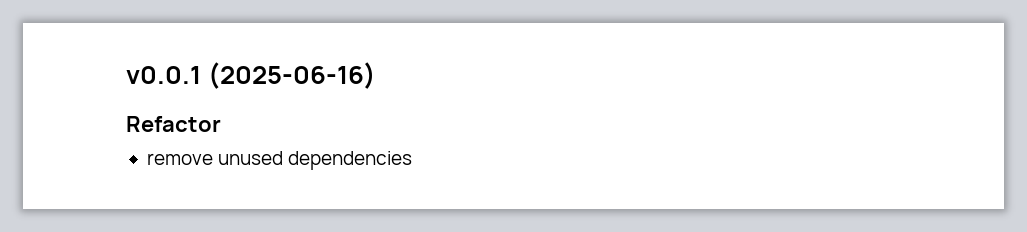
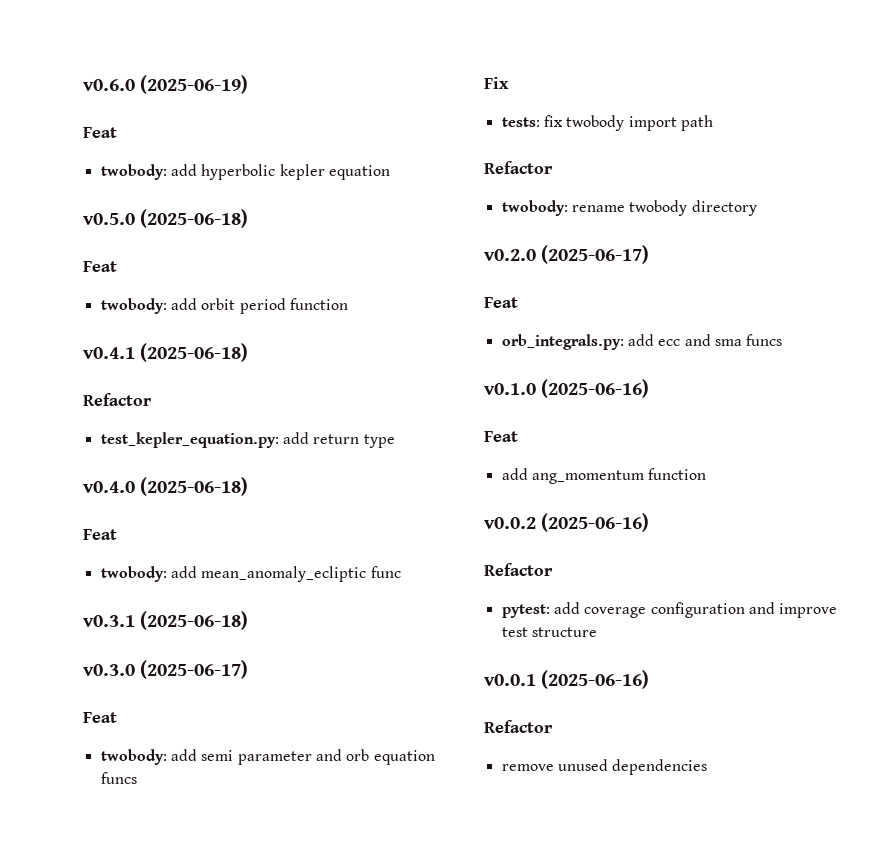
(126, 75) none -> [83,75,249,94] [83,127,117,138] [100,164,390,180] [83,209,249,228] [83,261,117,272] [100,298,348,314] [83,343,249,362] [83,393,152,406] [100,432,395,448] [83,477,249,496] [83,529,117,540] [100,566,401,582] [83,611,249,630] [83,660,249,679] [83,712,117,723] [100,749,435,765] [100,772,137,784] [484,77,509,89] [501,115,713,131] [484,161,553,174] [501,200,757,216] [484,245,650,264] [484,297,518,308] [501,334,783,350] [484,379,650,398] [484,431,518,442] [501,468,707,484] [484,513,650,532] [484,563,553,576] [501,602,838,618] [501,627,597,637] v0.6.0 (2025-06-19) // Feat // twobody: add hyperbolic kepler equation // v0.5.0 (2025-06-18) // Feat // twobody: add orbit period function // v0.4.1 (2025-06-18) // Refactor // test_kepler_equation.py: add return type // v0.4.0 (2025-06-18) // Feat // twobody: add mean_anomaly_ecliptic func // v0.3.1 (2025-06-18) // v0.3.0 (2025-06-17) // Feat // twobody: add semi parameter and orb equation funcs // Fix // tests: fix twobody import path // Refactor // twobody: rename twobody directory // v0.2.0 (2025-06-17) // Feat // orb_integrals.py: add ecc and sma funcs // v0.1.0 (2025-06-16) // Feat // add ang_momentum function // v0.0.2 (2025-06-16) // Refactor // pytest: add coverage configuration and improve test structure //

